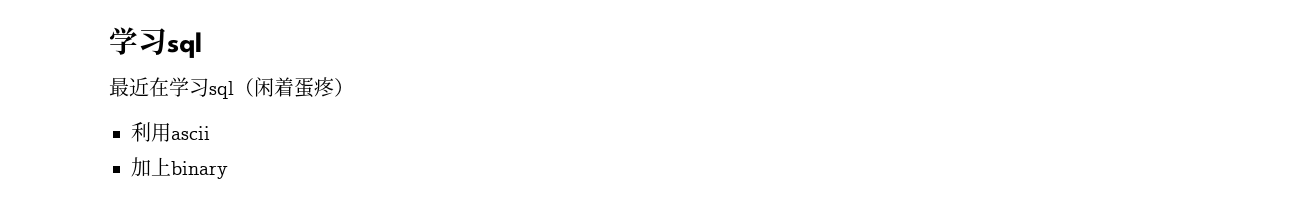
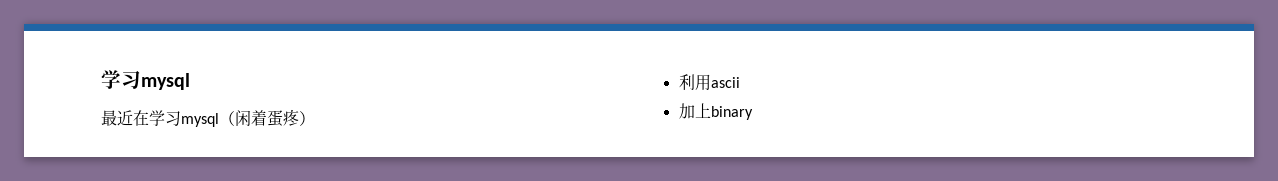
[109,27,202,58] 学习sql -> [101,70,190,90] 学习mysql
[209,81,234,99] sql -> [181,113,219,127] mysql

